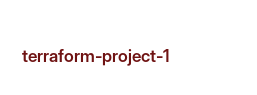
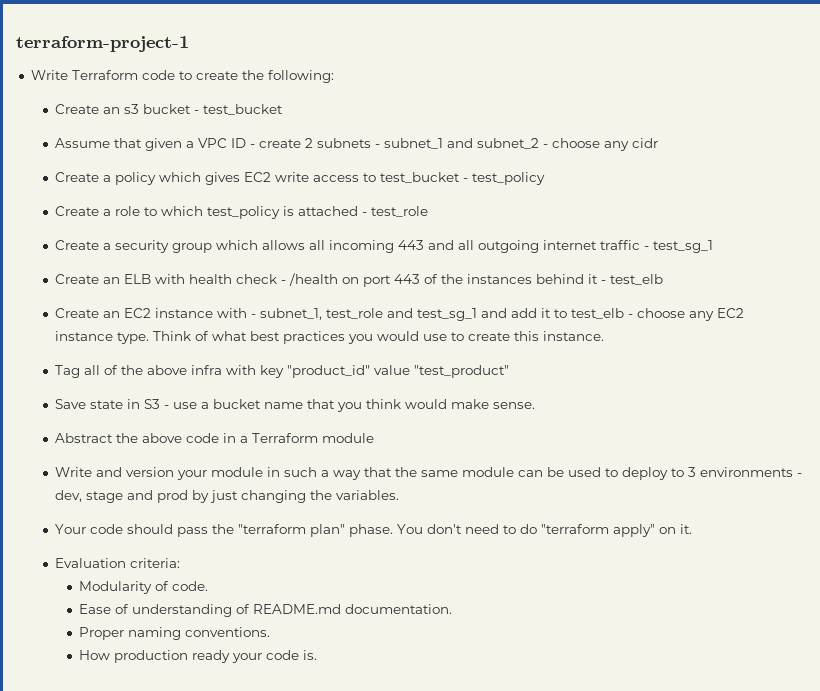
(169, 57) none -> [30,70,334,83] [55,104,284,115] [55,138,659,151] [55,172,546,185] [55,206,429,219] [55,240,714,253] [55,273,664,287] [55,308,745,321] [55,331,605,344] [55,365,510,378] [55,399,536,412] [55,433,375,443] [55,467,803,480] [55,490,400,503] [55,524,693,537] [55,558,181,568] [79,581,209,594] [79,604,453,617] [79,627,271,640] [79,650,318,663] // Write Terraform code to create the following: // Create an s3 bucket - test_bucket // Assume that given a VPC ID - create 2 subnets - subnet_1 and subnet_2 - choose any cidr // Create a policy which gives EC2 write access to test_bucket - test_policy // Create a role to which test_policy is attached - test_role // Create a security group which allows all incoming 443 and all outgoing internet traffic - test_sg_1 // Create an ELB with health check - /health on port 443 of the instances behind it - test_elb // Create an EC2 instance with - subnet_1, test_role and test_sg_1 and add it to test_elb - choose any EC2 instance type. Think of what best practices you would use to create this instance. // Tag all of the above infra with key "product_id" value "test_product" // Save state in S3 - use a bucket name that you think would make sense. // Abstract the above code in a Terraform module // Write and version your module in such a way that the same module can be used to deploy to 3 environments - dev, stage and prod by just changing the variables. // Your code should pass the "terraform plan" phase. You don't need to do "terraform apply" on it. // Evaluation criteria: // Modularity of code. // Ease of understanding of README.md documentation. // Proper naming conventions. // How production ready your code is.

